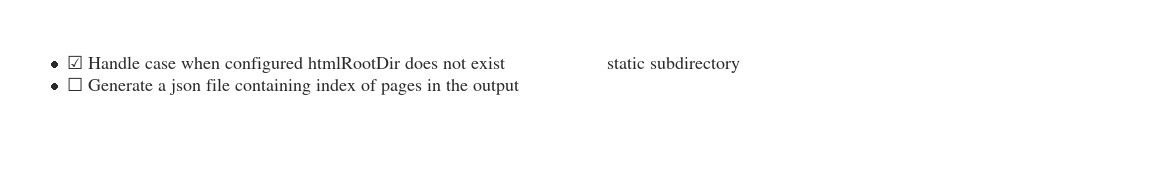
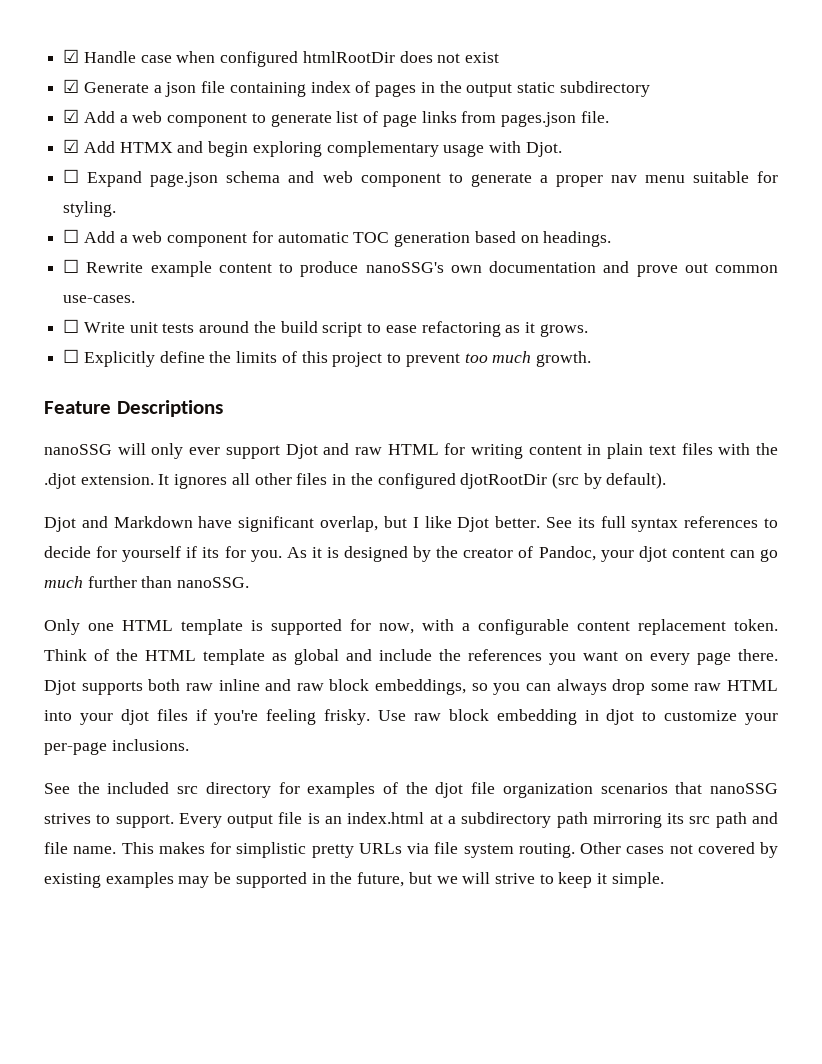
[66,77,83,91] ☐ -> [63,79,80,93] ☑
(740, 65) none -> [63,109,609,127] [63,139,562,157] [63,169,779,187] [63,201,117,217] [63,229,612,247] [63,259,778,277] [63,295,136,303] [63,319,588,337] [63,349,591,367] [44,400,223,417] [44,443,779,459] [44,472,667,489] [44,516,778,532] [44,546,779,562] [44,576,250,588] [44,619,778,635] [44,649,778,665] [44,679,778,695] [44,709,778,725] [44,739,189,755] [44,782,778,798] [44,812,778,828] [44,842,778,858] [44,872,664,888] // ☑ Add a web component to generate list of page links from pages.json file. // ☑ Add HTMX and begin exploring complementary usage with Djot. // ☐ Expand page.json schema and web component to generate a proper nav menu suitable for styling. // ☐ Add a web component for automatic TOC generation based on headings. // ☐ Rewrite example content to produce nanoSSG's own documentation and prove out common use-cases. // ☐ Write unit tests around the build script to ease refactoring as it grows. // ☐ Explicitly define the limits of this project to prevent too much growth. // Feature Descriptions // nanoSSG will only ever support Djot and raw HTML for writing content in plain text files with the .djot extension. It ignores all other files in the configured djotRootDir (src by default). // Djot and Markdown have significant overlap, but I like Djot better. See its full syntax references to decide for yourself if its for you. As it is designed by the creator of Pandoc, your djot content can go much further than nanoSSG. // Only one HTML template is supported for now, with a configurable content replacement token. Think of the HTML template as global and include the references you want on every page there. Djot supports both raw inline and raw block embeddings, so you can always drop some raw HTML into your djot files if you're feeling frisky. Use raw block embedding in djot to customize your per-page inclusions. // See the included src directory for examples of the djot file organization scenarios that nanoSSG strives to support. Every output file is an index.html at a subdirectory path mirroring its src path and file name. This makes for simplistic pretty URLs via file system routing. Other cases not covered by existing examples may be supported in the future, but we will strive to keep it simple.

